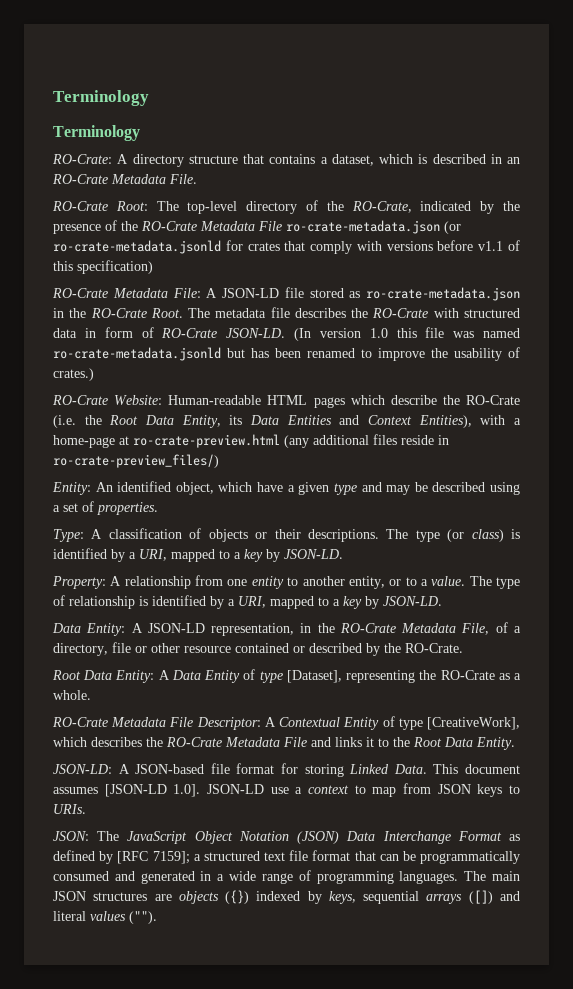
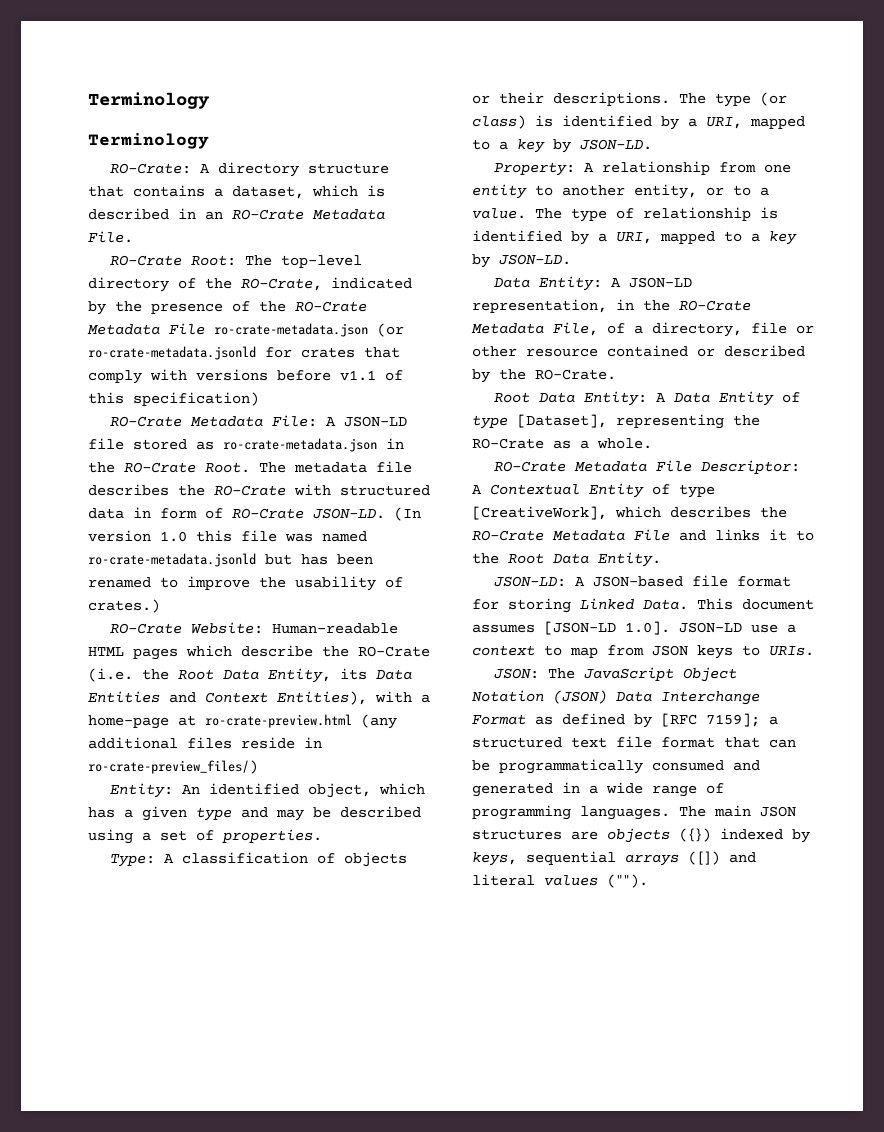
[257,482,284,492] have -> [88,807,115,818] has

